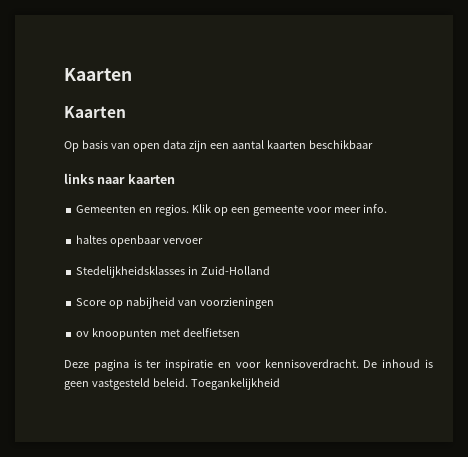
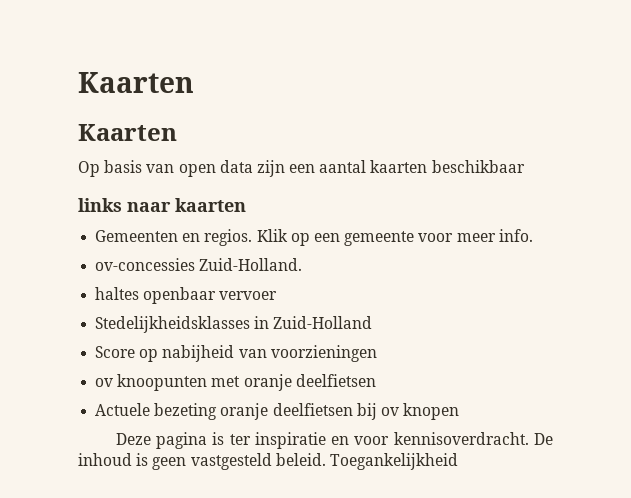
(387, 208) none -> [95,258,303,271] // ov-concessies Zuid-Holland.
[183,328,241,337] deelfietsen -> [243,374,376,391] [95,403,460,420] oranje deelfietsen // Actuele bezeting oranje deelfietsen bij ov knopen

